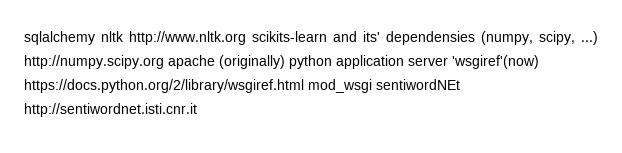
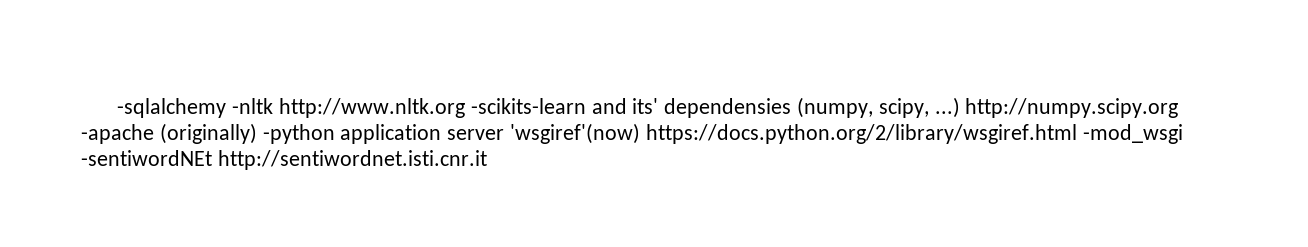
[24,31,327,45] sqlalchemy nltk http://www.nltk.org scikits-learn -> [117,98,586,118] -sqlalchemy -nltk http://www.nltk.org -scikits-learn
[168,55,332,69] apache (originally) python -> [81,123,335,144] -apache (originally) -python
[308,79,460,93] mod_wsgi sentiwordNEt -> [1082,124,1183,144] [81,150,212,166] -mod_wsgi -sentiwordNEt

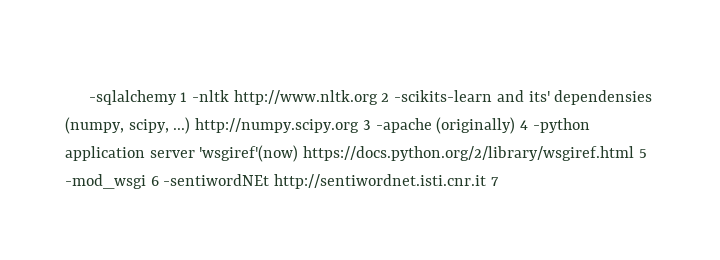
(227, 108) none -> [180,92,188,102] 1
(466, 108) none -> [381,93,390,102] 2
(1179, 108) none -> [362,120,371,130] 3
(257, 133) none -> [520,120,529,130] 4
[1082,124,1183,144] -mod_wsgi -> [638,149,647,158] [65,174,159,189] 5 -mod_wsgi 6
(487, 160) none -> [490,177,499,186] 7

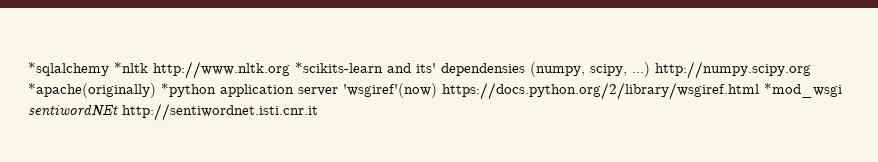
[88,90,493,105] -sqlalchemy 1 -nltk http://www.nltk.org 2 -scikits-learn -> [28,61,383,79] *sqlalchemy *nltk http://www.nltk.org *scikits-learn
[362,117,590,134] [65,145,647,162] [65,174,499,189] 3 -apache (originally) 4 -python application server 'wsgiref'(now) https://docs.python.org/2/library/wsgiref.html 5 -mod_wsgi 6 -sentiwordNEt http://sentiwordnet.isti.cnr.it 7 -> [28,82,842,100] [28,103,318,121] *apache(originally) *python application server 'wsgiref'(now) https://docs.python.org/2/library/wsgiref.html *mod_wsgi sentiwordNEt http://sentiwordnet.isti.cnr.it

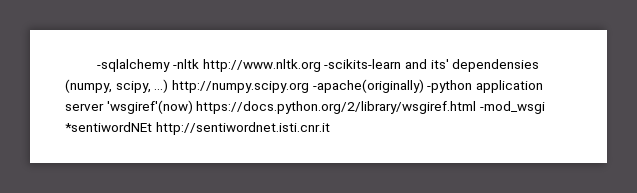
[28,61,383,79] *sqlalchemy *nltk http://www.nltk.org *scikits-learn -> [97,59,402,72] -sqlalchemy -nltk http://www.nltk.org -scikits-learn
[28,83,216,98] *apache(originally) *python -> [312,79,473,93] -apache(originally) -python
[764,83,842,98] [28,104,118,117] *mod_wsgi sentiwordNEt -> [479,101,545,114] [65,122,152,132] -mod_wsgi *sentiwordNEt

